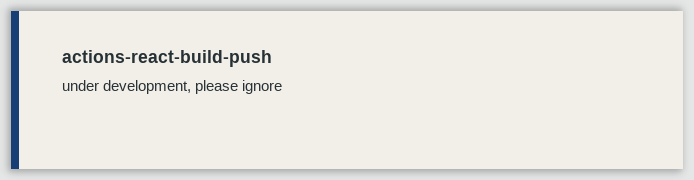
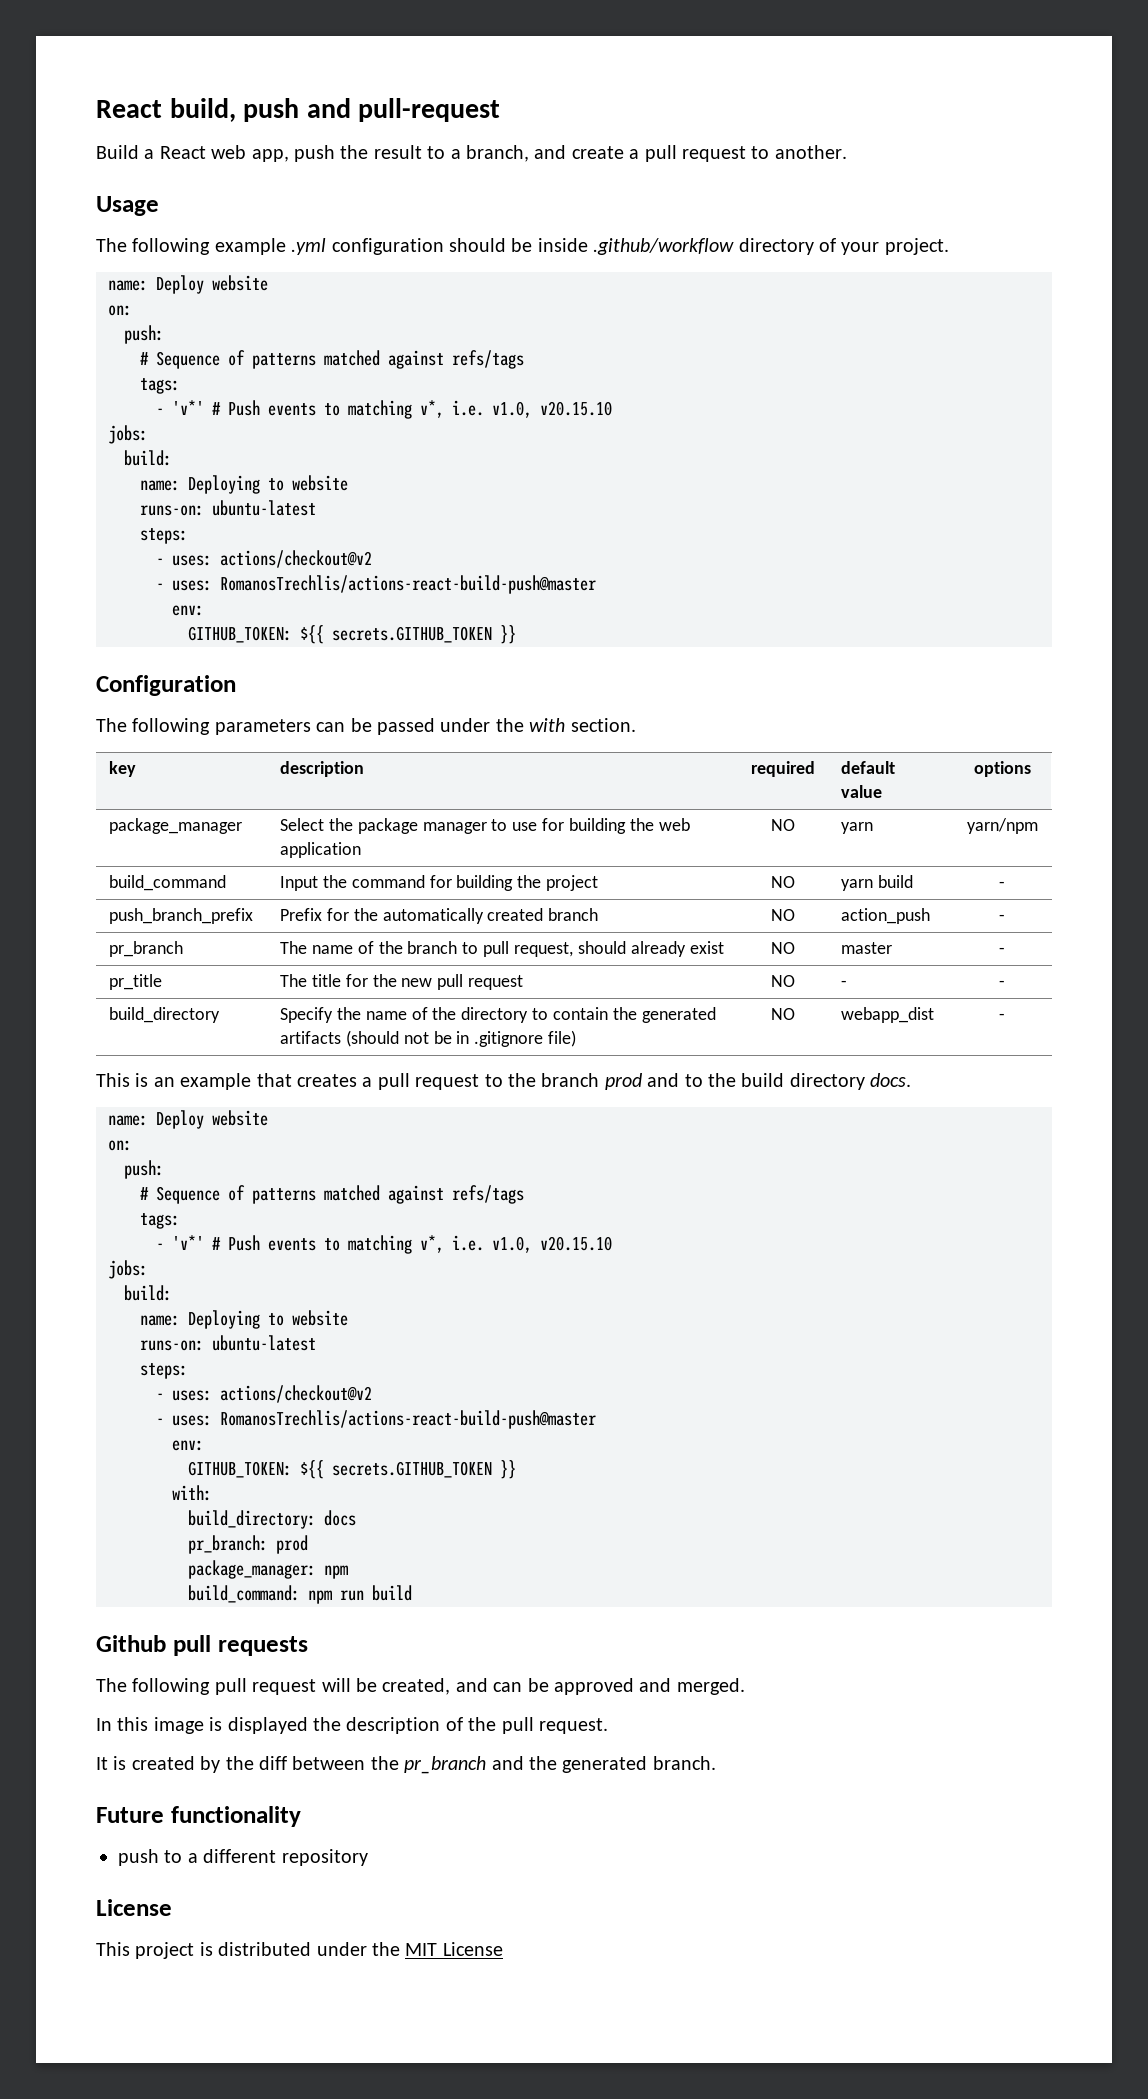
[62,50,272,67] [62,80,283,94] actions-react-build-push // under development, please ignore -> [96,98,501,122] [96,145,847,162] [96,196,159,216] [96,238,949,255] [108,275,268,294] [108,305,132,316] [124,325,164,344] [140,350,524,369] [140,378,180,394] [156,400,612,419] [108,425,148,444] [124,450,172,466] [140,475,348,494] [140,500,316,516] [140,528,188,544] [156,550,372,568] [156,575,596,594] [172,605,204,616] [188,625,516,644] [96,675,236,696] [96,718,636,735] [109,761,137,777] [280,761,365,777] [751,761,815,777] [841,761,896,774] [841,785,883,798] [973,761,1031,777] [109,818,243,834] [280,818,690,834] [280,842,362,858] [771,819,795,831] [841,822,874,834] [966,818,1038,834] [109,875,227,891] [280,875,599,891] [771,876,795,888] [841,875,913,891] [999,881,1005,888] [109,908,254,924] [280,908,599,924] [771,909,795,921] [841,908,931,924] [999,914,1005,921] [109,941,184,957] [280,941,724,957] [771,942,795,954] [841,942,893,954] [999,947,1005,954] [109,974,163,990] [280,974,524,990] [771,975,795,987] [841,980,848,987] [999,980,1005,987] [109,1007,221,1023] [280,1007,716,1023] [280,1030,577,1047] [771,1008,795,1020] [841,1007,935,1023] [999,1013,1005,1020] [96,1073,912,1090] [108,1110,268,1129] [108,1140,132,1151] [124,1160,164,1179] [140,1185,524,1204] [140,1213,180,1229] [156,1235,612,1254] [108,1260,148,1279] [124,1285,172,1301] [140,1310,348,1329] [140,1335,316,1351] [140,1363,188,1379] [156,1385,372,1403] [156,1410,596,1429] [172,1440,204,1451] [188,1460,516,1479] [172,1485,212,1501] [188,1510,356,1529] [188,1535,308,1554] [188,1560,348,1579] [188,1585,412,1604] [96,1635,308,1656] [96,1678,745,1695] [96,1717,608,1734] [96,1756,716,1774] [96,1806,301,1827] [118,1849,368,1866] [96,1899,172,1916] [96,1942,503,1959] React build, push and pull-request // Build a React web app, push the result to a branch, and create a pull request to another. // Usage // The following example .yml configuration should be inside .github/workflow directory of your project. // name: Deploy website // on: // push: // # Sequence of patterns matched against refs/tags // tags: // - 'v*' # Push events to matching v*, i.e. v1.0, v20.15.10 // jobs: // build: // name: Deploying to website // runs-on: ubuntu-latest // steps: // - uses: actions/checkout@v2 // - uses: RomanosTrechlis/actions-react-build-push@master // env: // GITHUB_TOKEN: ${{ secrets.GITHUB_TOKEN }} // Configuration // The following parameters can be passed under the with section. // key | description | required | default value | options // package_manager | Select the package manager to use for building the web application | NO | yarn | yarn/npm // build_command | Input the command for building the project | NO | yarn build | - // push_branch_prefix | Prefix for the automatically created branch | NO | action_push | - // pr_branch | The name of the branch to pull request, should already exist | NO | master | - // pr_title | The title for the new pull request | NO | - | - // build_directory | Specify the name of the directory to contain the generated artifacts (should not be in .gitignore file) | NO | webapp_dist | - // This is an example that creates a pull request to the branch prod and to the build directory docs. // name: Deploy website // on: // push: // # Sequence of patterns matched against refs/tags // tags: // - 'v*' # Push events to matching v*, i.e. v1.0, v20.15.10 // jobs: // build: // name: Deploying to website // runs-on: ubuntu-latest // steps: // - uses: actions/checkout@v2 // - uses: RomanosTrechlis/actions-react-build-push@master // env: // GITHUB_TOKEN: ${{ secrets.GITHUB_TOKEN }} // with: // build_directory: docs // pr_branch: prod // package_manager: npm // build_command: npm run build // Github pull requests // The following pull request will be created, and can be approved and merged. // In this image is displayed the description of the pull request. // It is created by the diff between the pr_branch and the generated branch. // Future functionality // push to a different repository // License // This project is distributed under the MIT License

